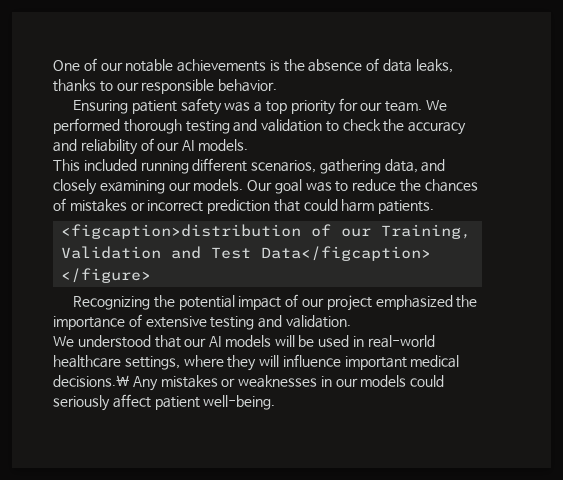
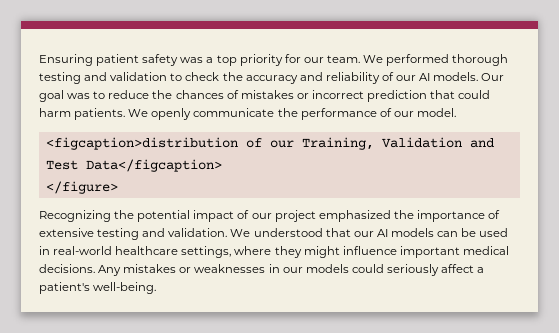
[53,58,453,73] [53,79,278,94] One of our notable achievements is the absence of data leaks, thanks to our responsible behavior. // -> (39, 60) none
[53,158,446,174] [53,179,244,195] // This included running different scenarios, gathering data, and closely examining our models. -> (479, 76) none
(435, 207) none -> [128,108,456,120] We openly communicate the performance of our model.
(351, 321) // -> (228, 232) none
[274,335,295,347] will -> [437,231,459,237] can
[259,355,280,367] will -> [303,246,340,258] might
[53,375,130,387] decisions.\ -> [39,264,95,273] decisions.
[154,396,200,410] patient -> [477,267,485,273] [39,282,90,294] a patient's

